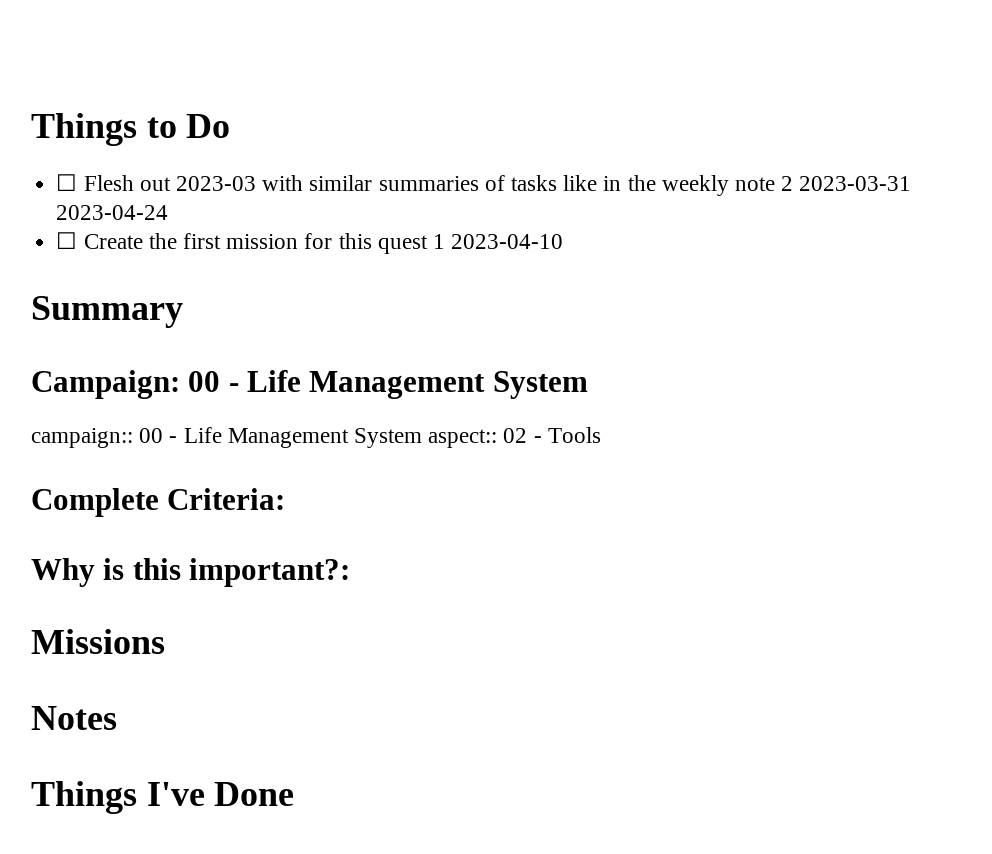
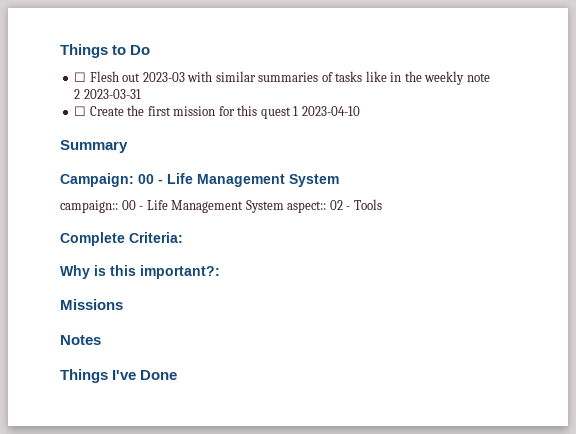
[56,205,169,220] 2023-04-24 -> (141, 94) none

